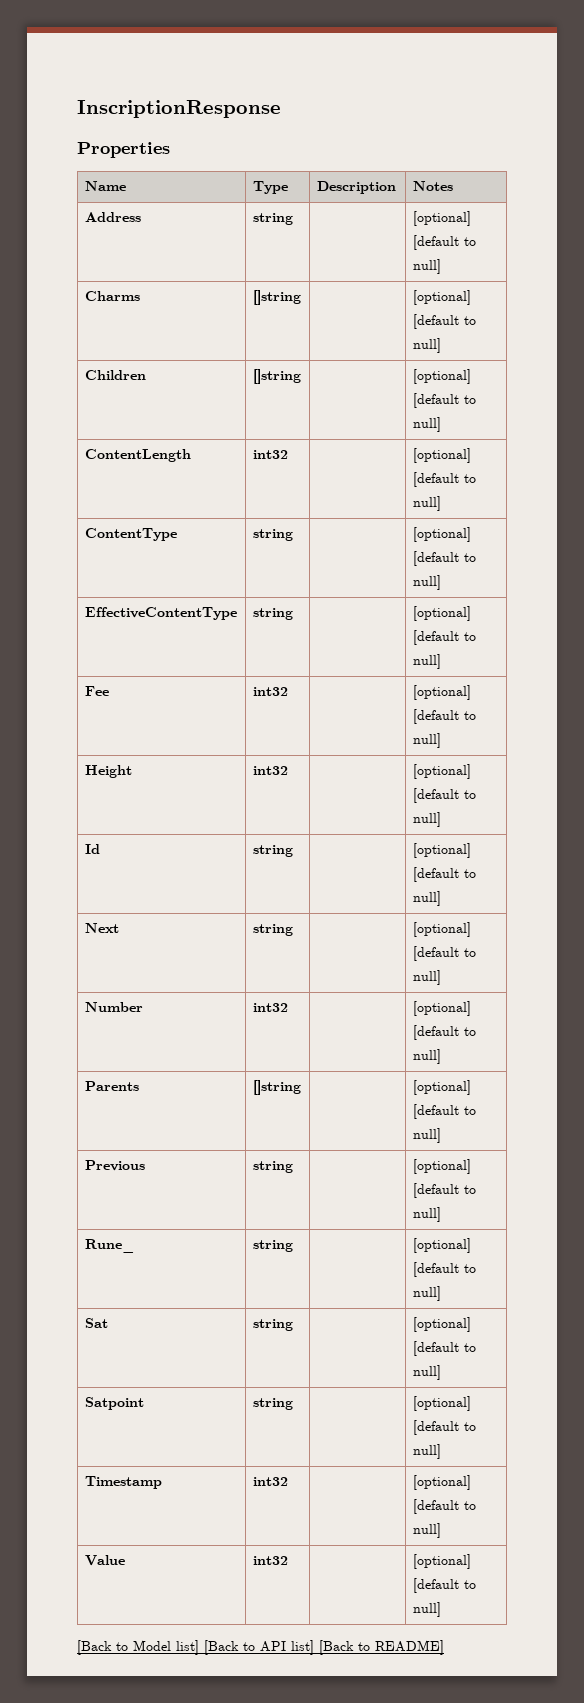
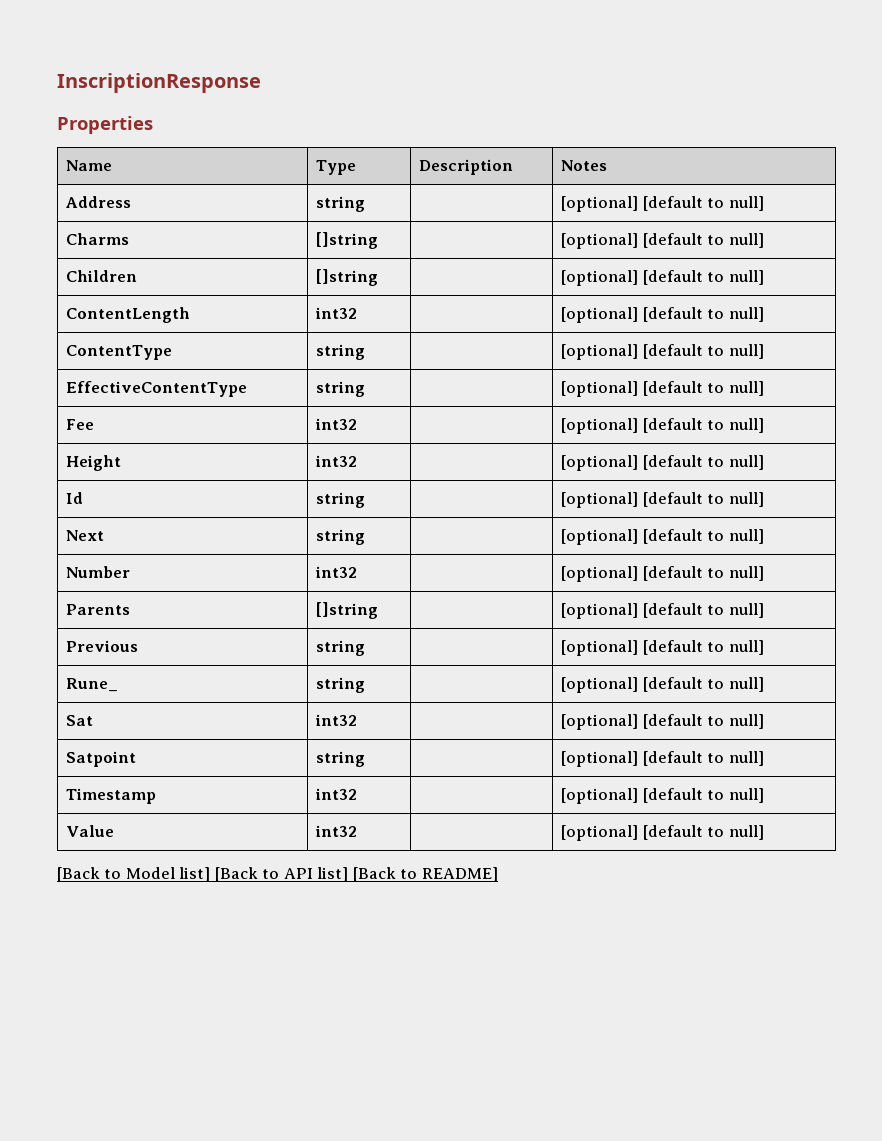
[252,1319,293,1331] string -> [315,714,358,726] int32

